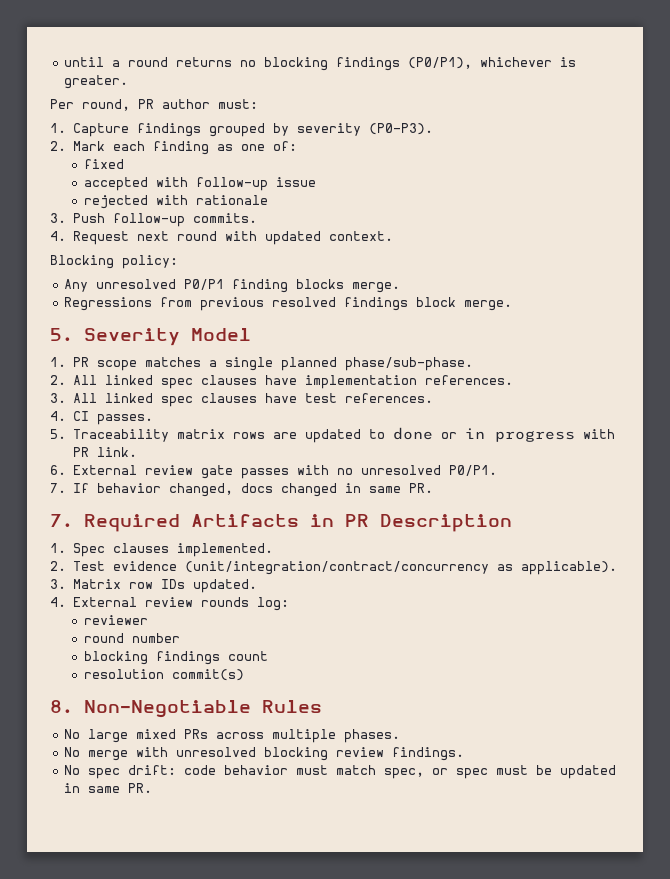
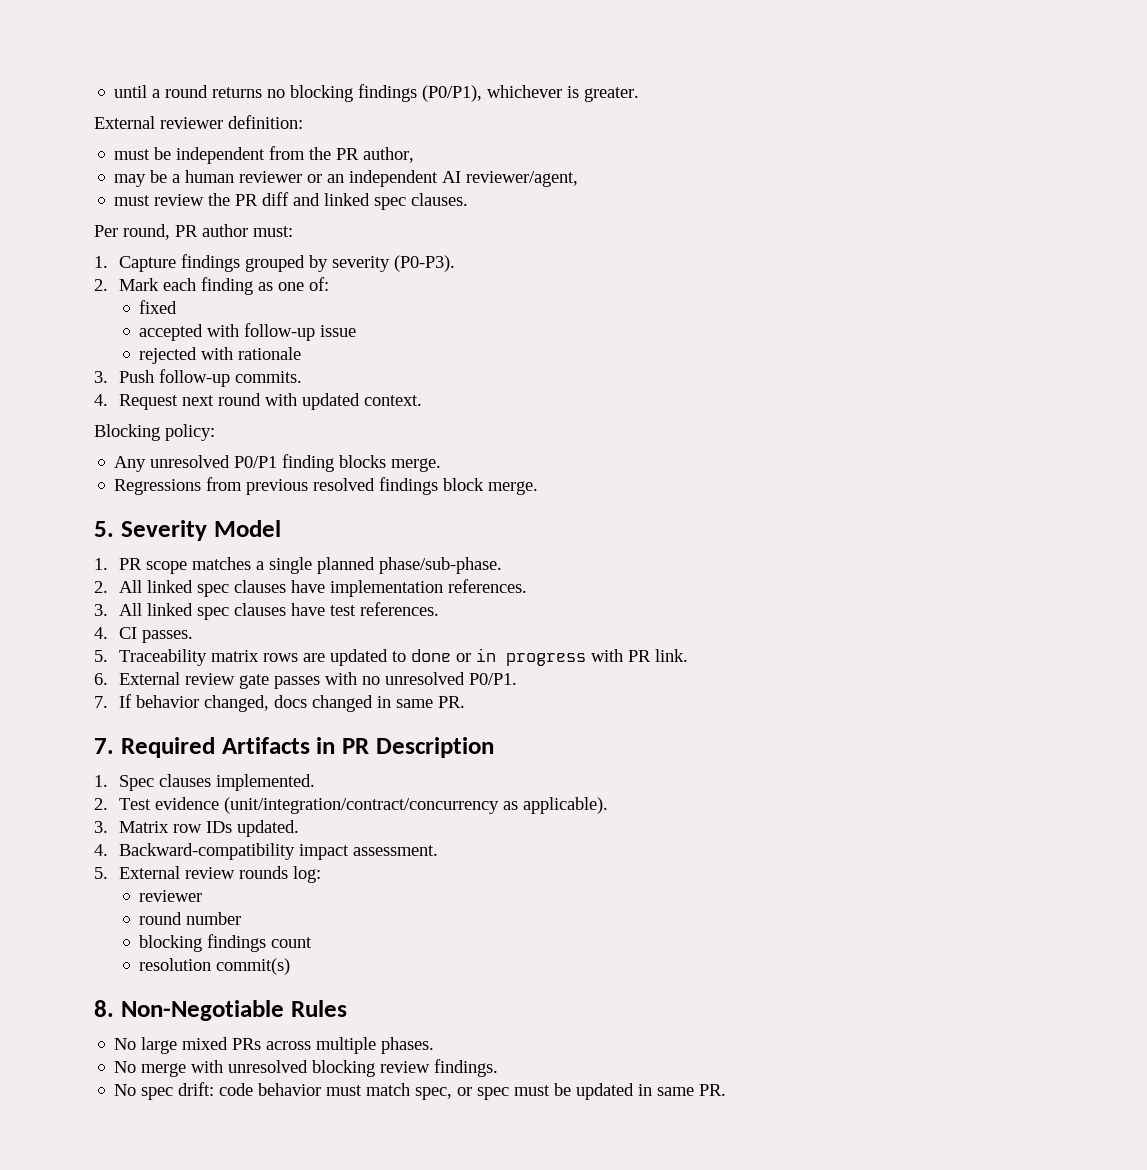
(129, 82) none -> [94,115,303,129] [114,146,415,164] [114,170,579,187] [114,192,469,210] // External reviewer definition: // must be independent from the PR author, // may be a human reviewer or an independent AI reviewer/agent, // must review the PR diff and linked spec clauses.
(66, 602) none -> [118,843,438,860] [94,867,108,879] Backward-compatibility impact assessment. // 5.

